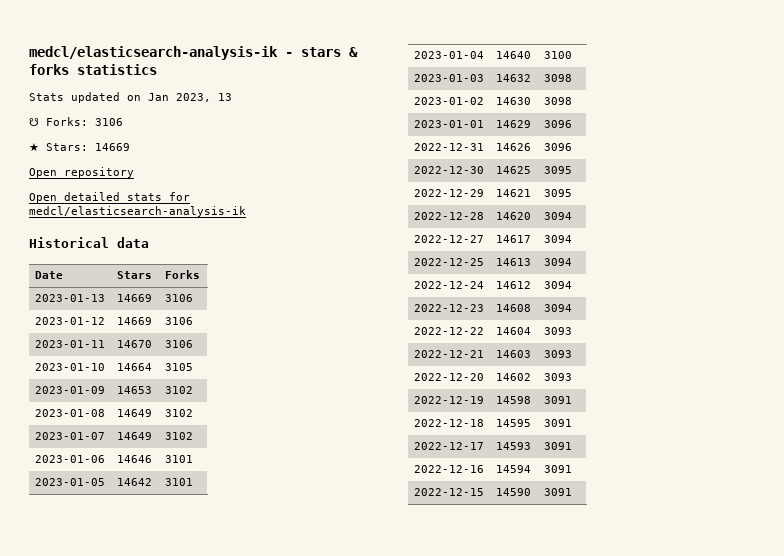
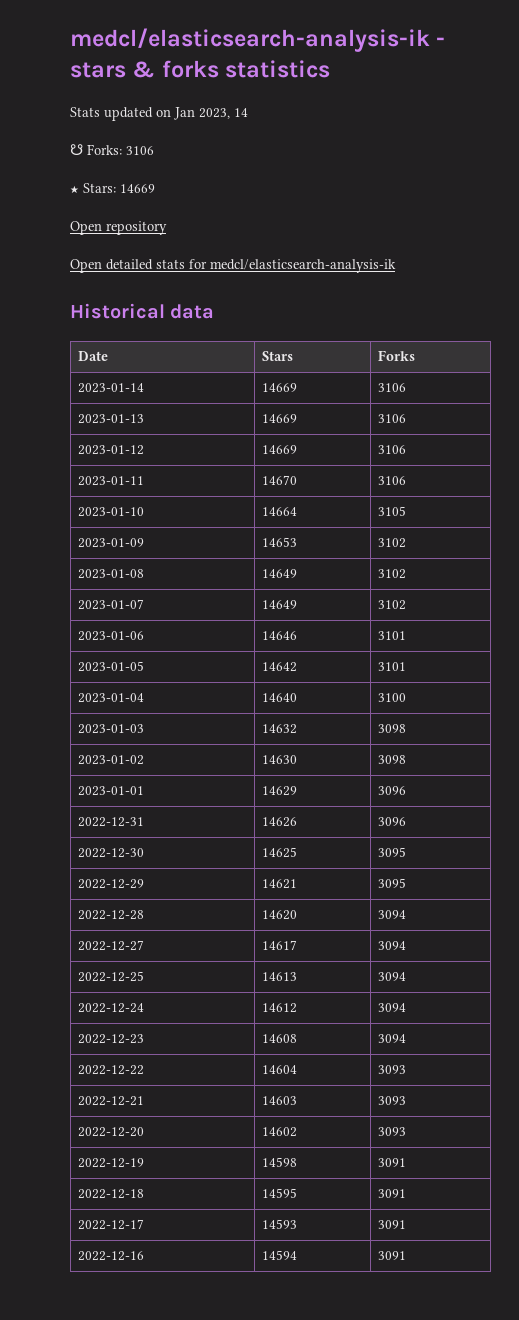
[218,93,232,101] 13 -> [234,108,248,117] 14
(200, 274) none -> [77,383,144,393] [261,383,297,392] [377,383,406,392] // 2023-01-14 | 14669 | 3106
[413,488,484,496] [495,488,531,496] [543,488,572,496] // 2022-12-15 | 14590 | 3091 -> (406, 1255) none

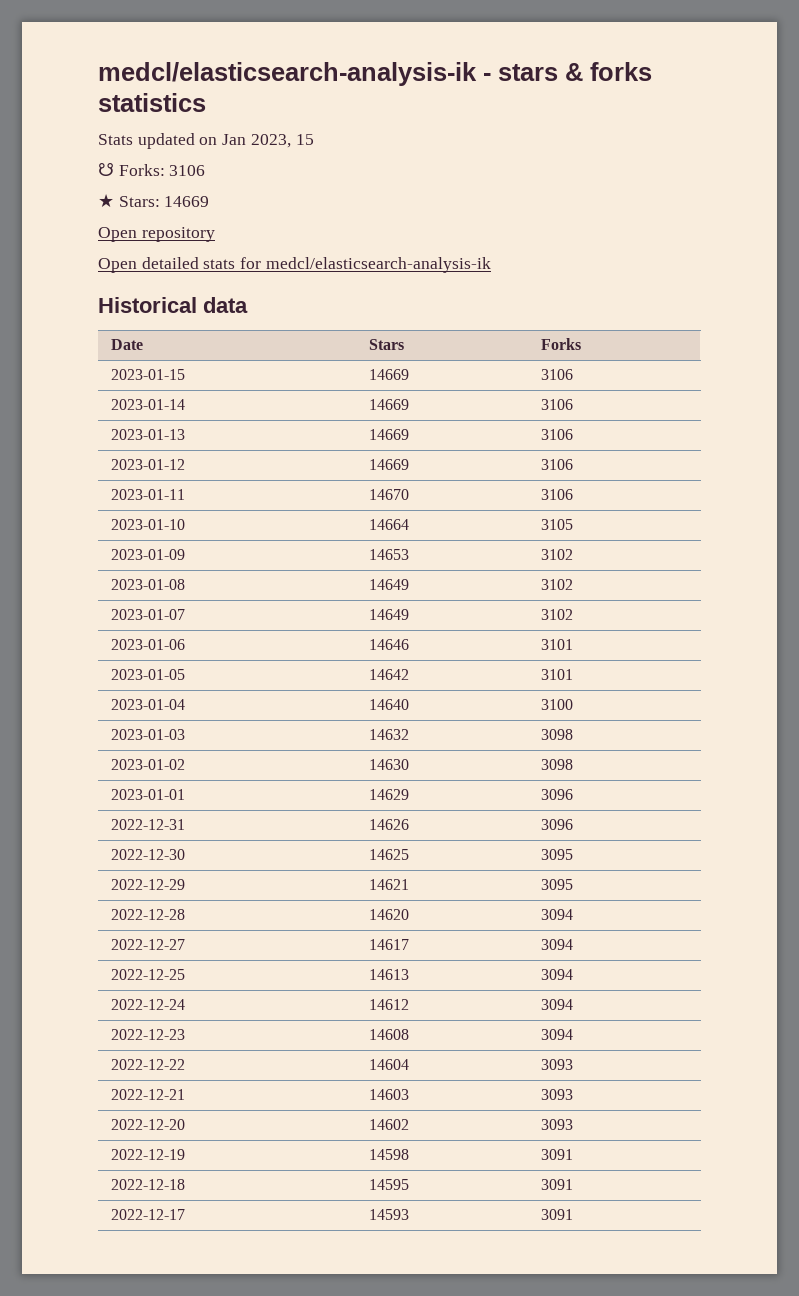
[234,108,248,117] 14 -> [295,134,314,145] 15
(415, 355) none -> [111,369,186,380] [369,369,410,380] [541,369,574,380] // 2023-01-15 | 14669 | 3106
[77,1251,144,1261] [261,1250,297,1260] [377,1251,406,1260] // 2022-12-16 | 14594 | 3091 -> (574, 1214) none

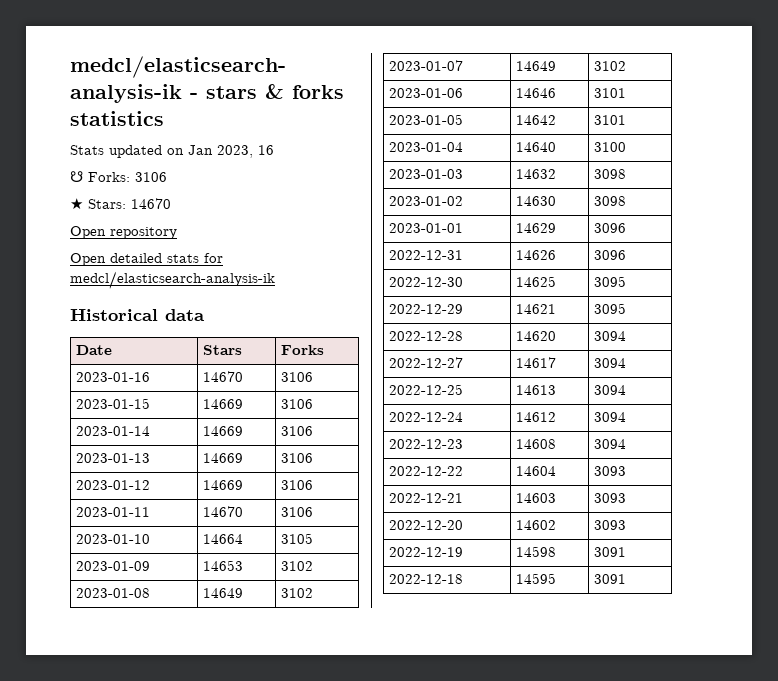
[295,134,314,145] 15 -> [258,145,274,155] 16
[164,196,210,207] 14669 -> [131,198,171,209] 14670
(582, 344) none -> [75,372,150,382] [202,371,243,382] [280,372,313,382] // 2023-01-16 | 14670 | 3106
[111,1209,186,1220] [369,1209,410,1220] [541,1209,574,1220] // 2022-12-17 | 14593 | 3091 -> (626, 579) none

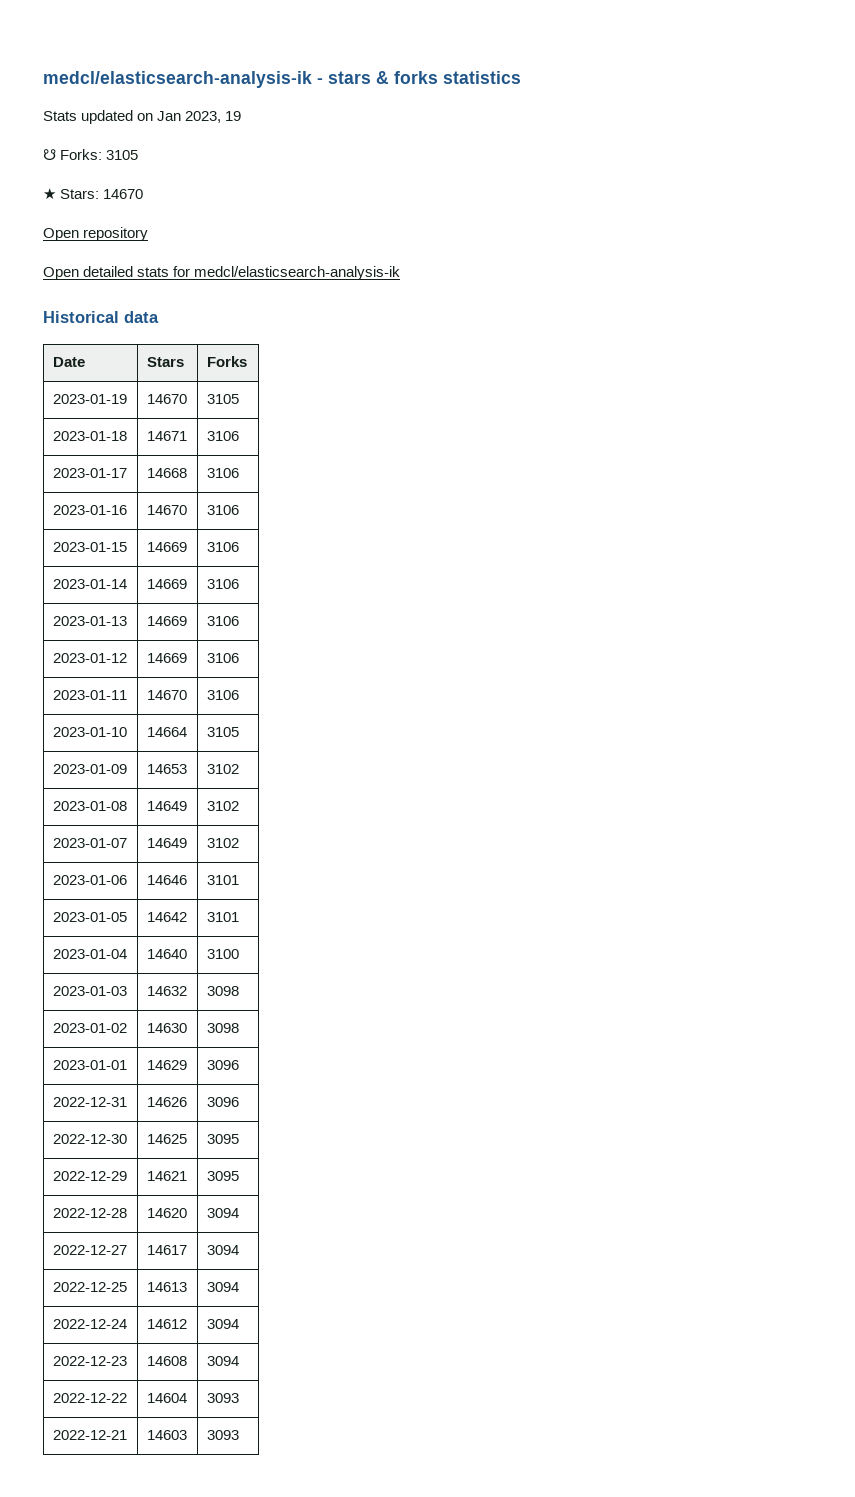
[258,145,274,155] 16 -> [225,111,242,121] 19
[135,172,167,182] 3106 -> [106,150,139,160] 3105
(324, 350) none -> [52,394,127,404] [146,394,187,404] [206,394,239,404] [52,431,127,441] [146,431,187,441] [206,431,239,441] [52,468,127,478] [146,468,187,478] [206,468,239,478] // 2023-01-19 | 14670 | 3105 // 2023-01-18 | 14671 | 3106 // 2023-01-17 | 14668 | 3106
[388,520,463,530] [515,520,556,530] [593,520,626,530] [388,547,463,557] [515,546,556,557] [593,547,626,557] [388,574,463,584] [515,573,556,584] [593,574,626,584] // 2022-12-20 | 14602 | 3093 // 2022-12-19 | 14598 | 3091 // 2022-12-18 | 14595 | 3091 -> (239, 1435) none

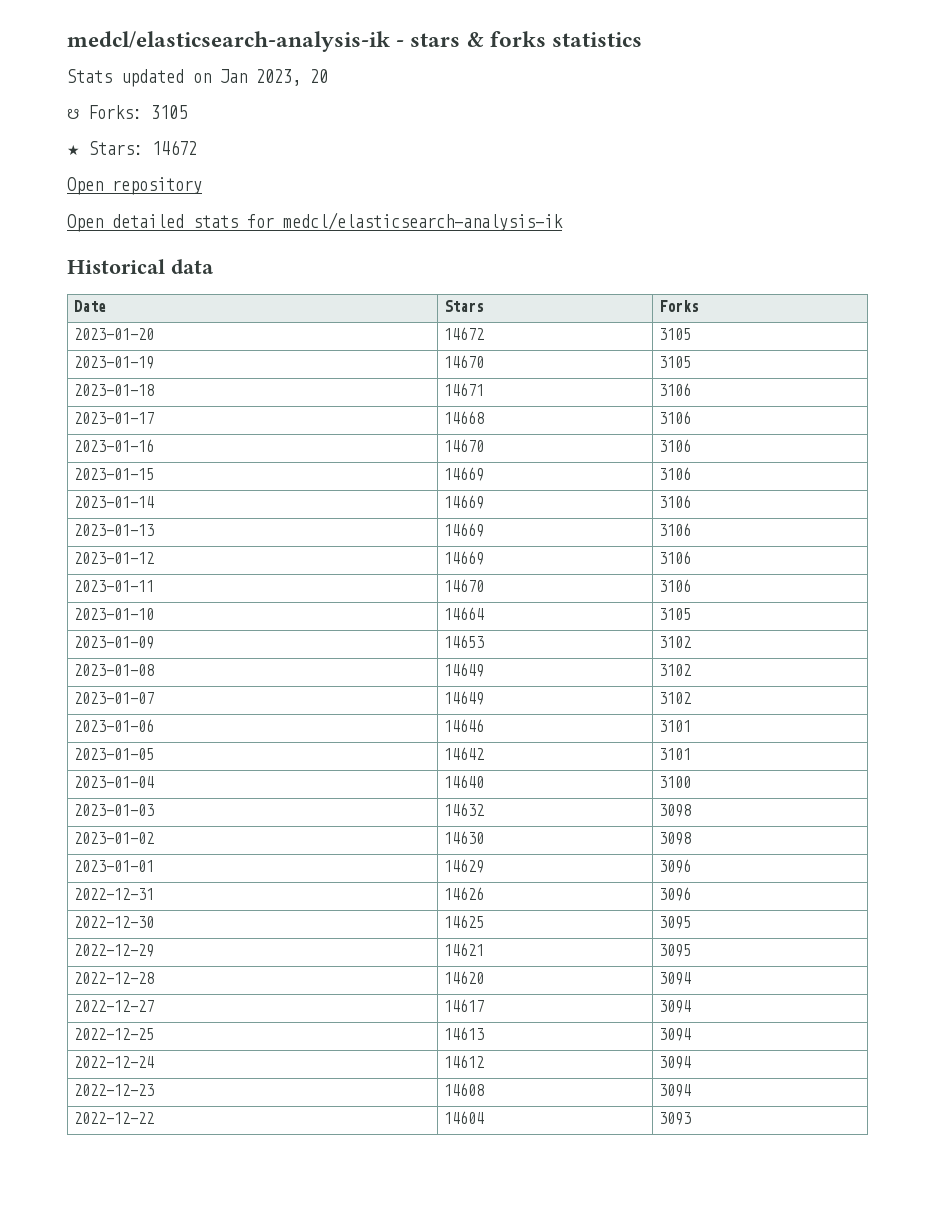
[225,111,242,121] 19 -> [310,69,328,83] 20
[103,189,144,199] 14670 -> [152,140,197,155] 14672
(247, 361) none -> [73,328,154,340] [443,327,484,340] [658,328,691,340] // 2023-01-20 | 14672 | 3105
[52,1430,127,1440] [146,1430,187,1440] [206,1430,239,1440] // 2022-12-21 | 14603 | 3093 -> (691, 1118) none

